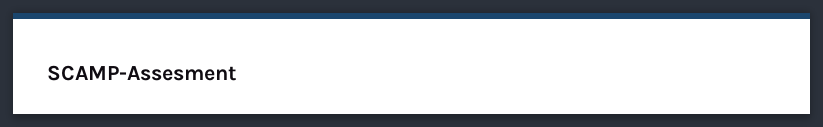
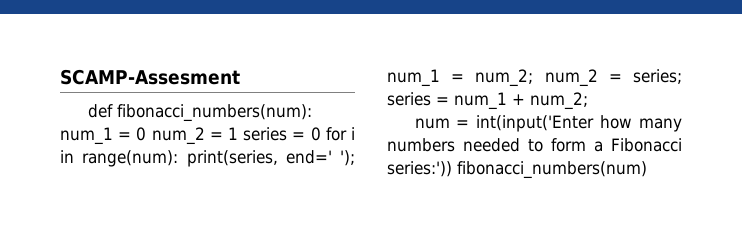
(236, 73) none -> [87,104,312,122] [60,127,355,145] [60,150,355,167] [387,69,682,87] [387,92,588,110] [414,115,682,132] [387,138,683,152] [387,161,647,179] // def fibonacci_numbers(num): num_1 = 0 num_2 = 1 series = 0 for i in range(num): print(series, end=' '); num_1 = num_2; num_2 = series; series = num_1 + num_2; // num = int(input('Enter how many numbers needed to form a Fibonacci series:')) fibonacci_numbers(num)

